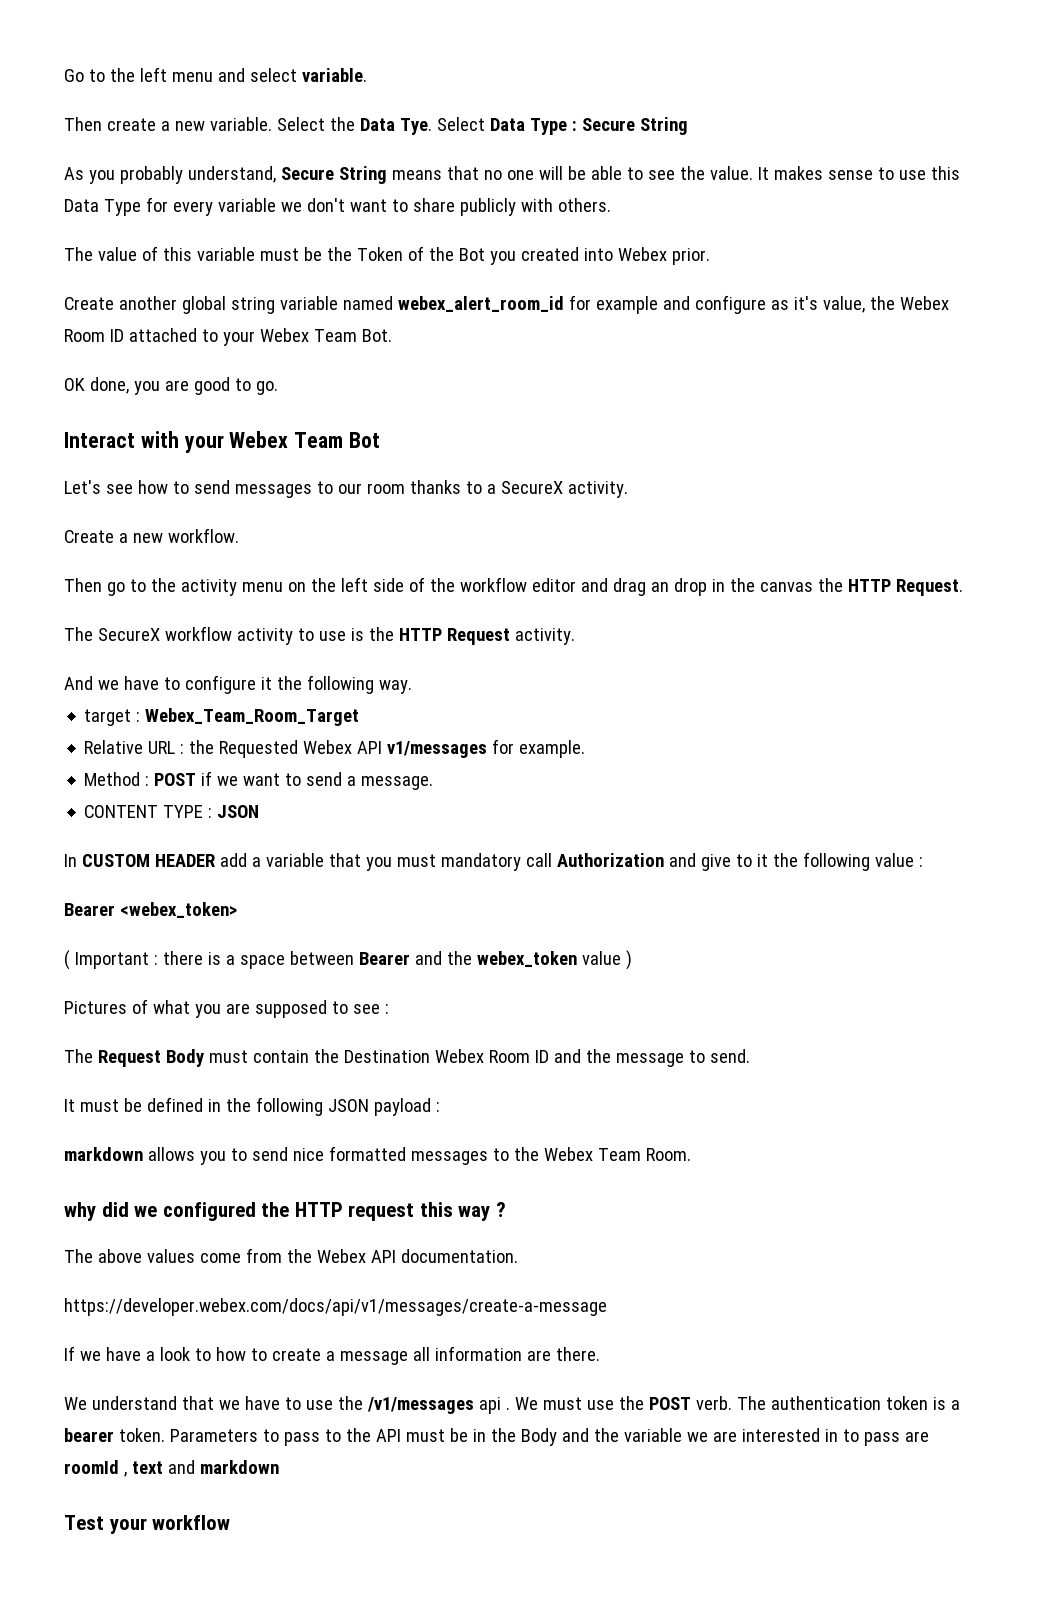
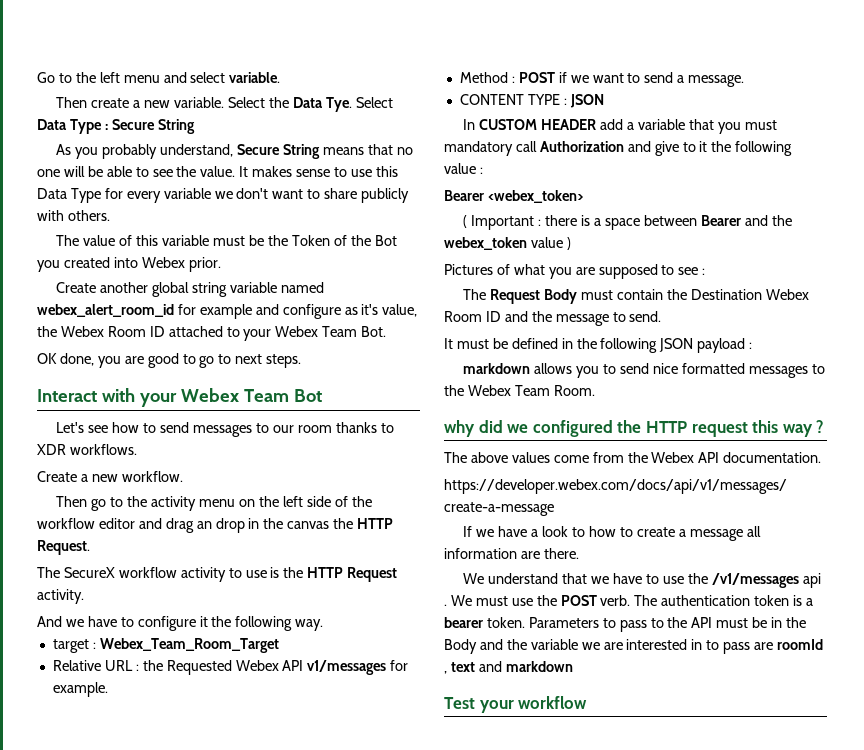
[255,381,278,395] go. -> [199,354,302,368] go to next steps.
[486,481,628,498] a SecureX activity. -> [37,444,137,455] XDR workflows.

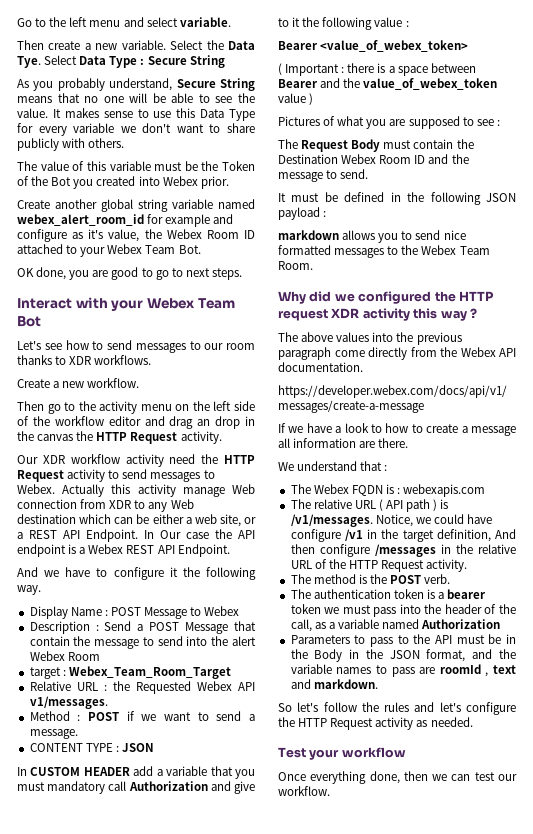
[37,540,90,555] [37,567,398,582] [37,589,84,604] Request. // The SecureX workflow activity to use is the HTTP Request activity. -> [130,431,222,444] [17,454,256,467] [17,469,215,482] [17,484,255,497] [17,499,194,512] [17,514,256,527] [17,529,255,542] [17,544,230,557] Request activity. // Our XDR workflow activity need the HTTP Request activity to send messages to Webex. Actually this activity manage Web connection from XDR to any Web destination which can be either a web site, or a REST API Endpoint. In Our case the API endpoint is a Webex REST API Endpoint.
(324, 625) none -> [29,606,240,619] [29,621,256,634] [29,636,256,649] [29,651,100,661] // Display Name : POST Message to Webex // Description : Send a POST Message that contain the message to send into the alert Webex Room
[307,660,409,675] [52,682,108,697] v1/messages for example. -> [29,696,108,709] v1/messages.
[487,190,584,203] <webex_token> -> [320,40,469,52] <value_of_webex_token>
[444,237,527,250] webex_token -> [363,78,498,90] value_of_webex_token
[444,420,475,437] why -> [278,291,306,304] Why
(748, 429) none -> [331,308,410,321] XDR activity
[553,455,589,463] come -> [372,332,462,345] [278,347,407,360] into the previous paragraph come directly
[591,573,821,588] [444,595,533,606] we have to use the /v1/messages api . We must use -> [384,465,388,471] [290,484,486,497] [290,499,449,512] [290,514,493,527] [290,529,516,542] [290,544,516,557] [290,559,468,572] [290,574,367,584] : // The Webex FQDN is : webexapis.com // The relative URL ( API path ) is /v1/messages. Notice, we could have configure /v1 in the target definition, And then configure /messages in the relative URL of the HTTP Request activity. // The method is
(631, 600) none -> (451, 579) //
[486,617,525,628] token. -> [290,604,516,617] [290,619,501,632] token we must pass into the header of the call, as a variable named Authorization //
[479,639,703,650] and the variable we are interested in -> [349,649,516,662] [290,664,372,674] in the JSON format, and the variable names
[505,661,573,672] [444,696,588,713] markdown // Test your workflow -> [313,679,378,689] [278,702,516,715] [278,717,473,730] [278,747,406,760] [278,771,517,784] [278,786,330,796] markdown. // So let's follow the rules and let's configure the HTTP Request activity as needed. // Test your workflow // Once everything done, then we can test our workflow.

